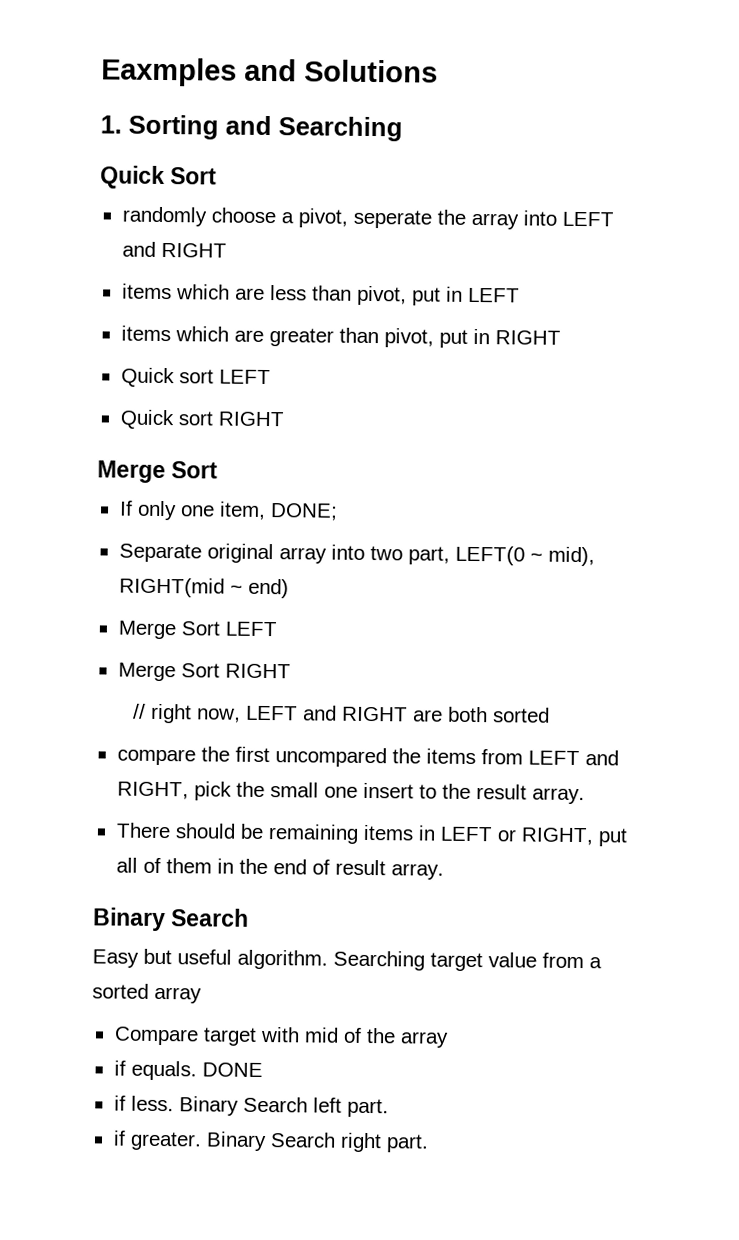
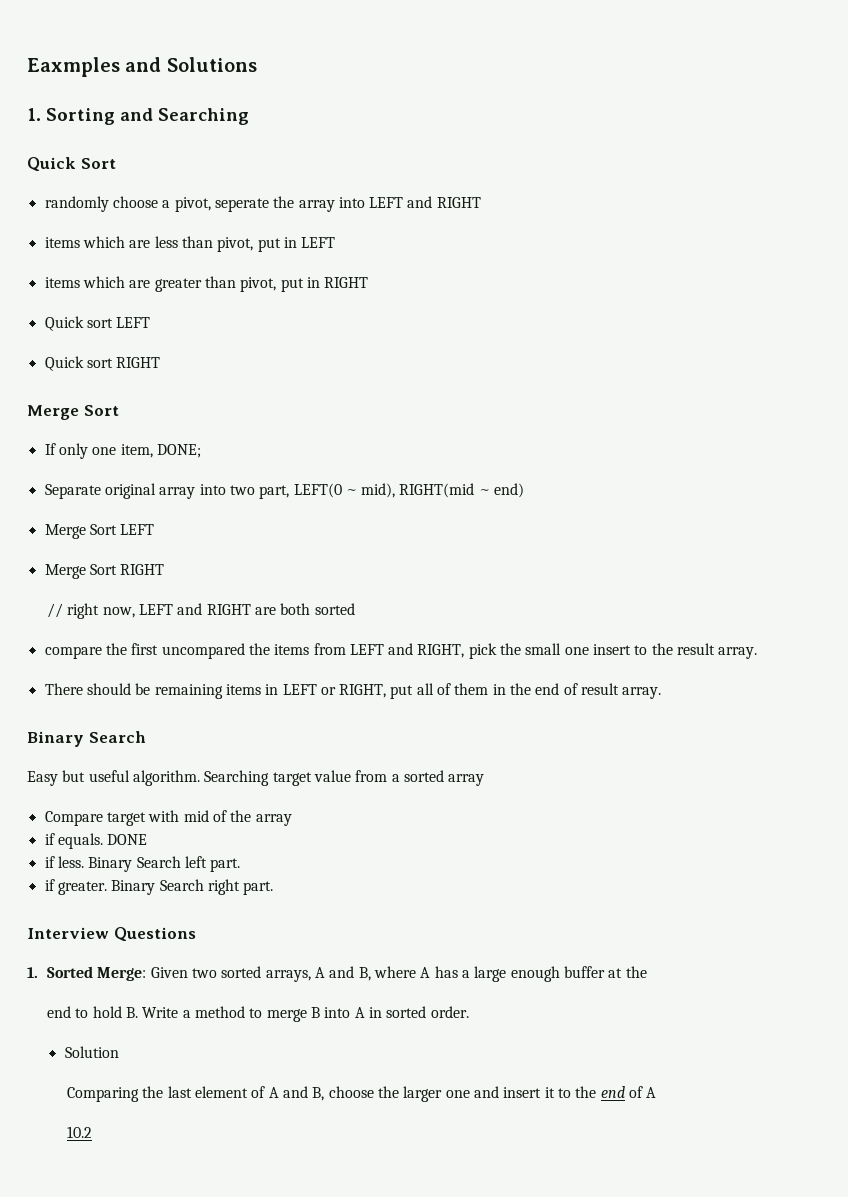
(429, 1143) none -> [27,927,196,942] [27,966,647,982] [47,1006,469,1022] [64,1046,119,1058] [67,1086,657,1102] [67,1126,93,1138] // Interview Questions // 1. Sorted Merge: Given two sorted arrays, A and B, where A has a large enough buffer at the // end to hold B. Write a method to merge B into A in sorted order. // Solution // Comparing the last element of A and B, choose the larger one and insert it to the end of A // 10.2

